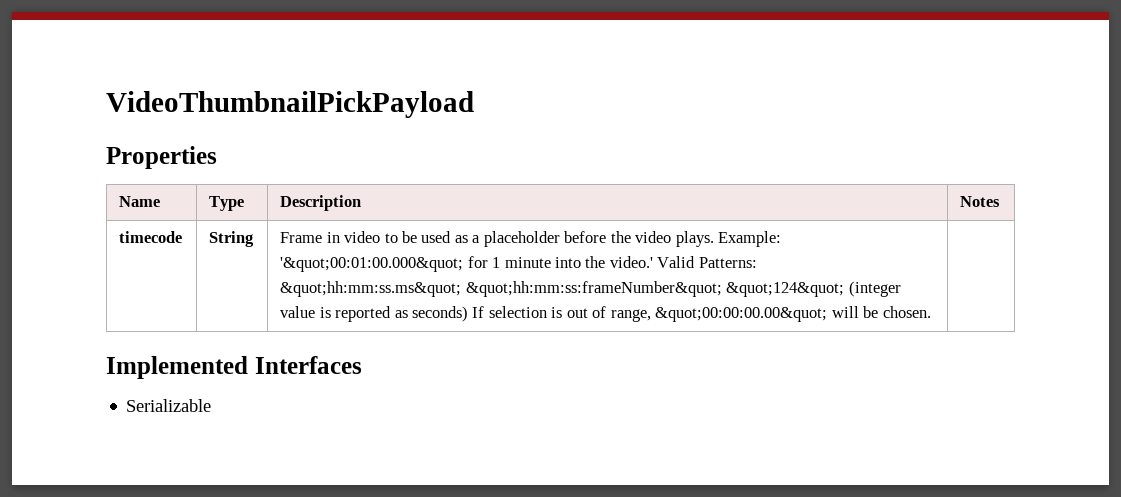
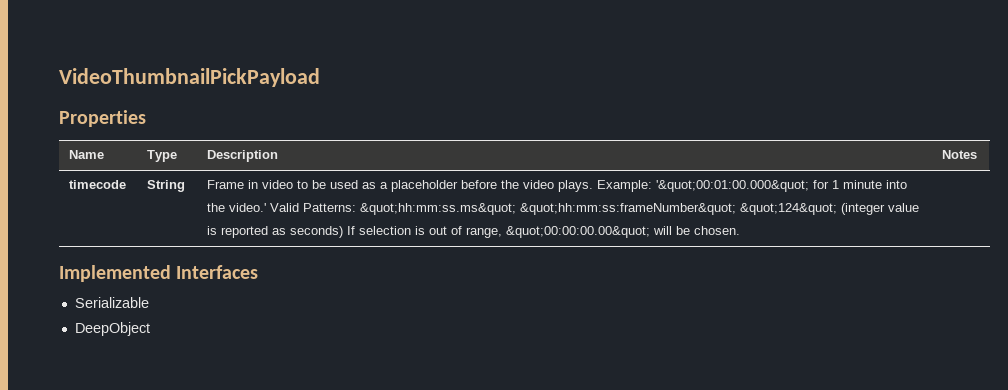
(212, 405) none -> [74,322,150,336] // DeepObject

